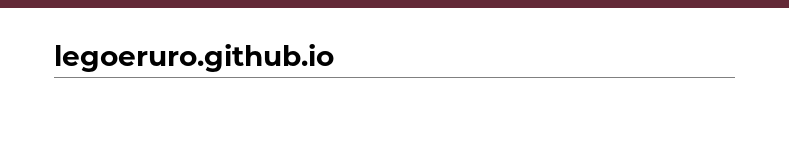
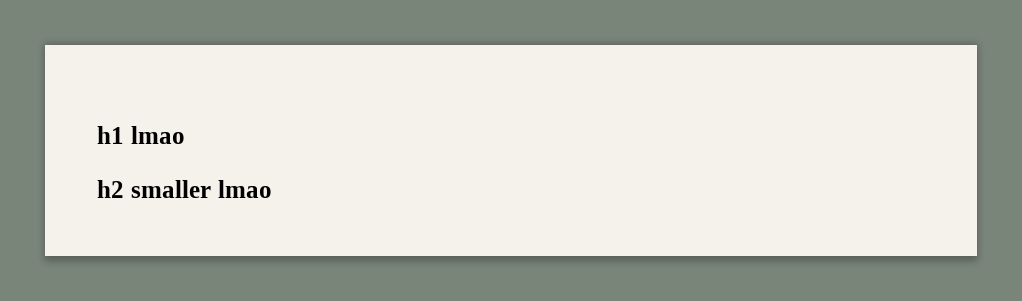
[54,44,334,72] legoeruro.github.io -> [97,126,185,144] [97,180,272,198] h1 lmao // h2 smaller lmao

